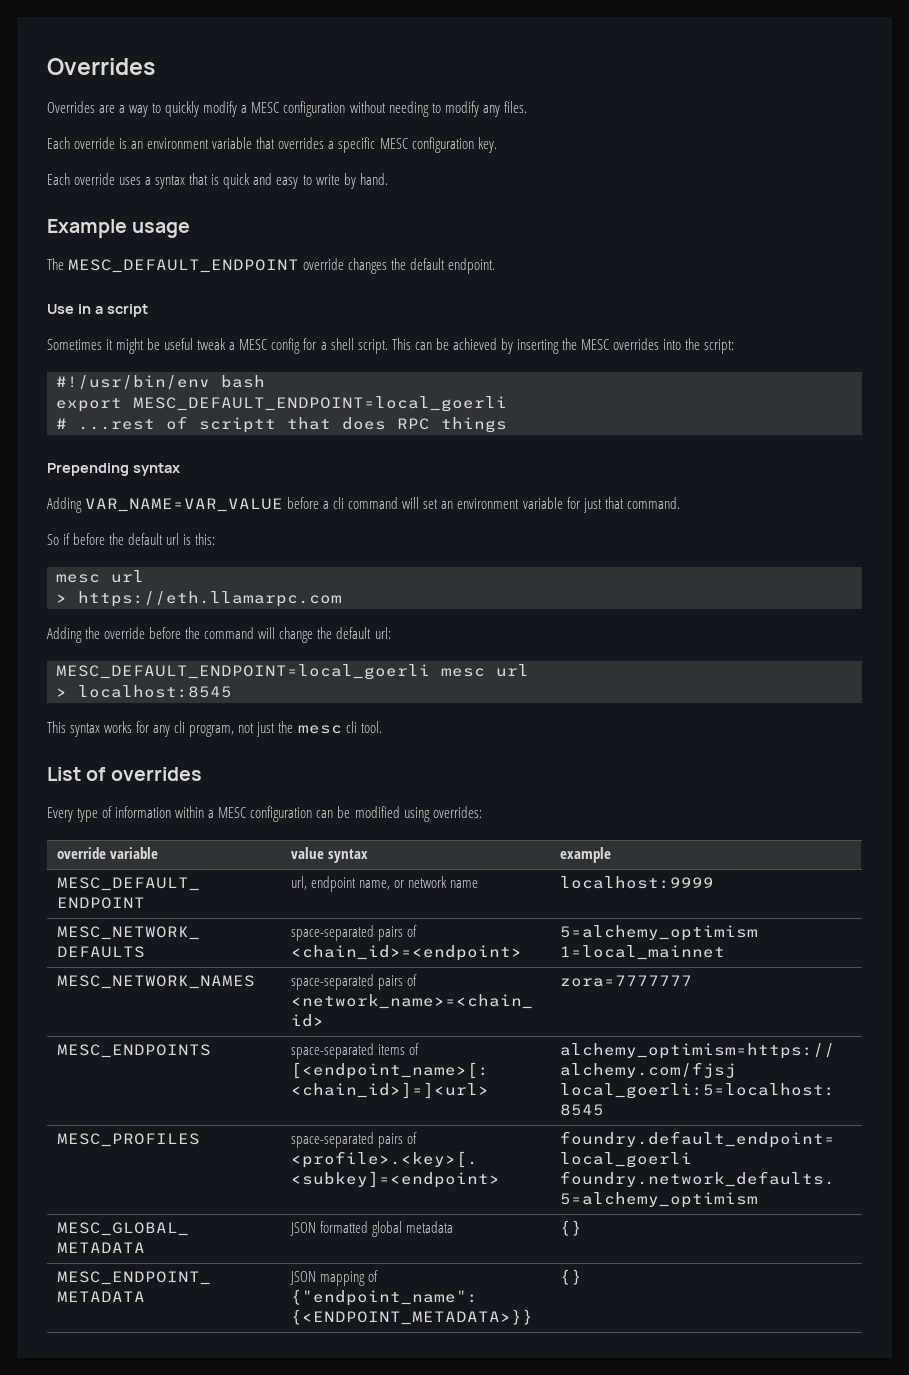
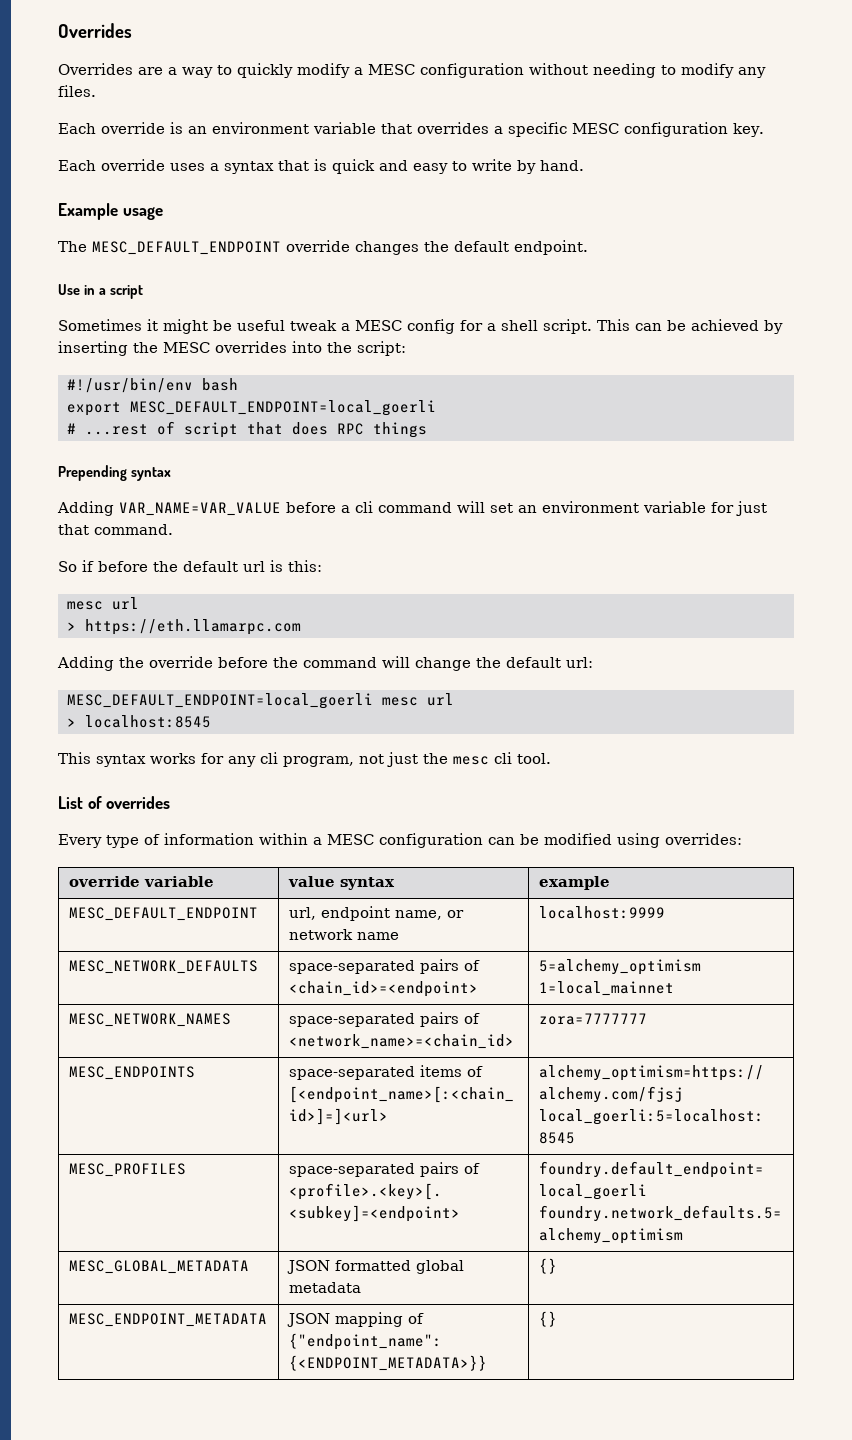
[199,417,276,433] scriptt -> [183,422,238,438] script

